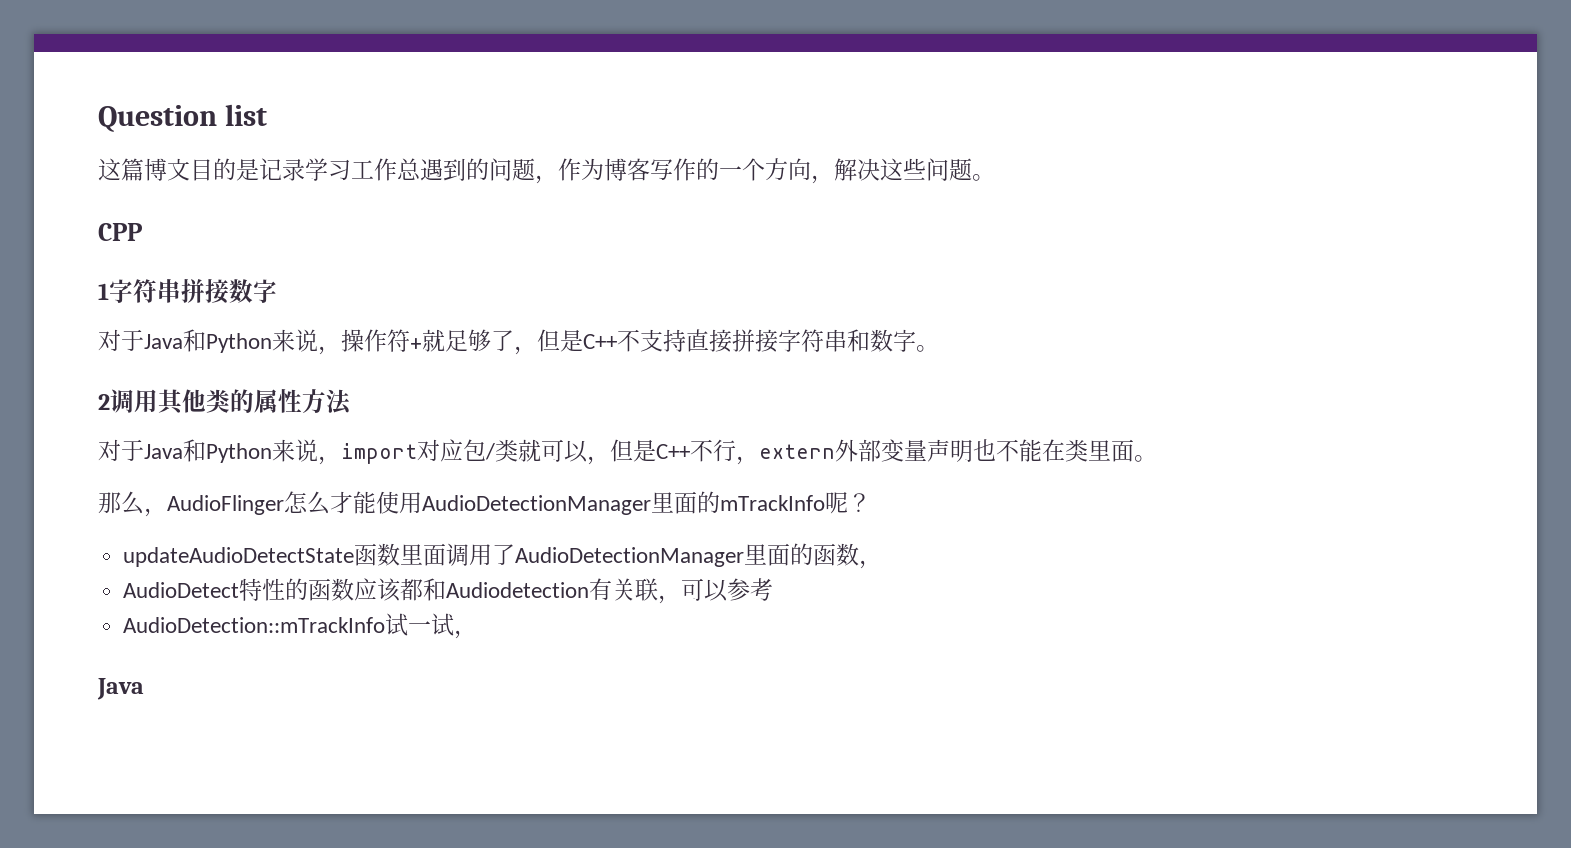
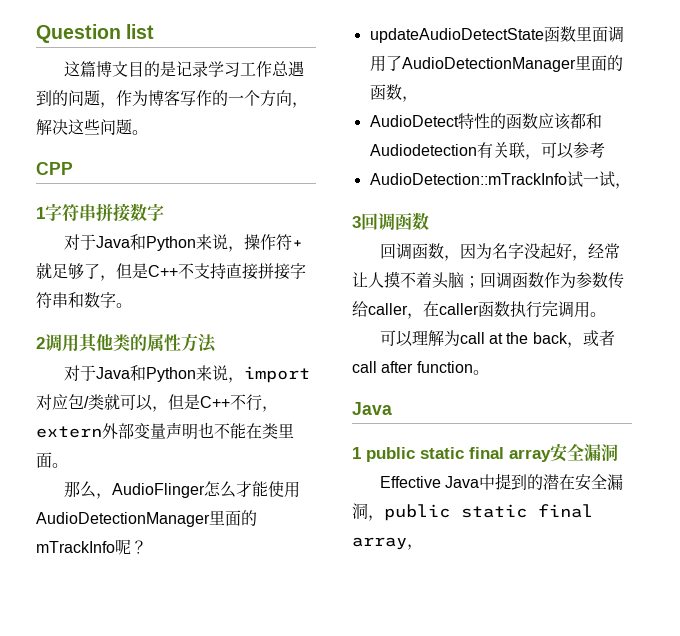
[97,678,144,700] Java -> [352,212,429,231] [379,243,620,261] [352,271,624,289] [352,301,606,319] [379,330,615,348] [352,361,489,375] [352,402,392,415] [352,443,618,462] [379,473,624,491] [352,503,593,521] [352,537,423,550] 3回调函数 // 回调函数，因为名字没起好，经常让人摸不着头脑；回调函数作为参数传给caller，在caller函数执行完调用。 // 可以理解为call at the back，或者call after function。 // Java // 1 public static final array安全漏洞 // Effective Java中提到的潜在安全漏洞，public static final array，

